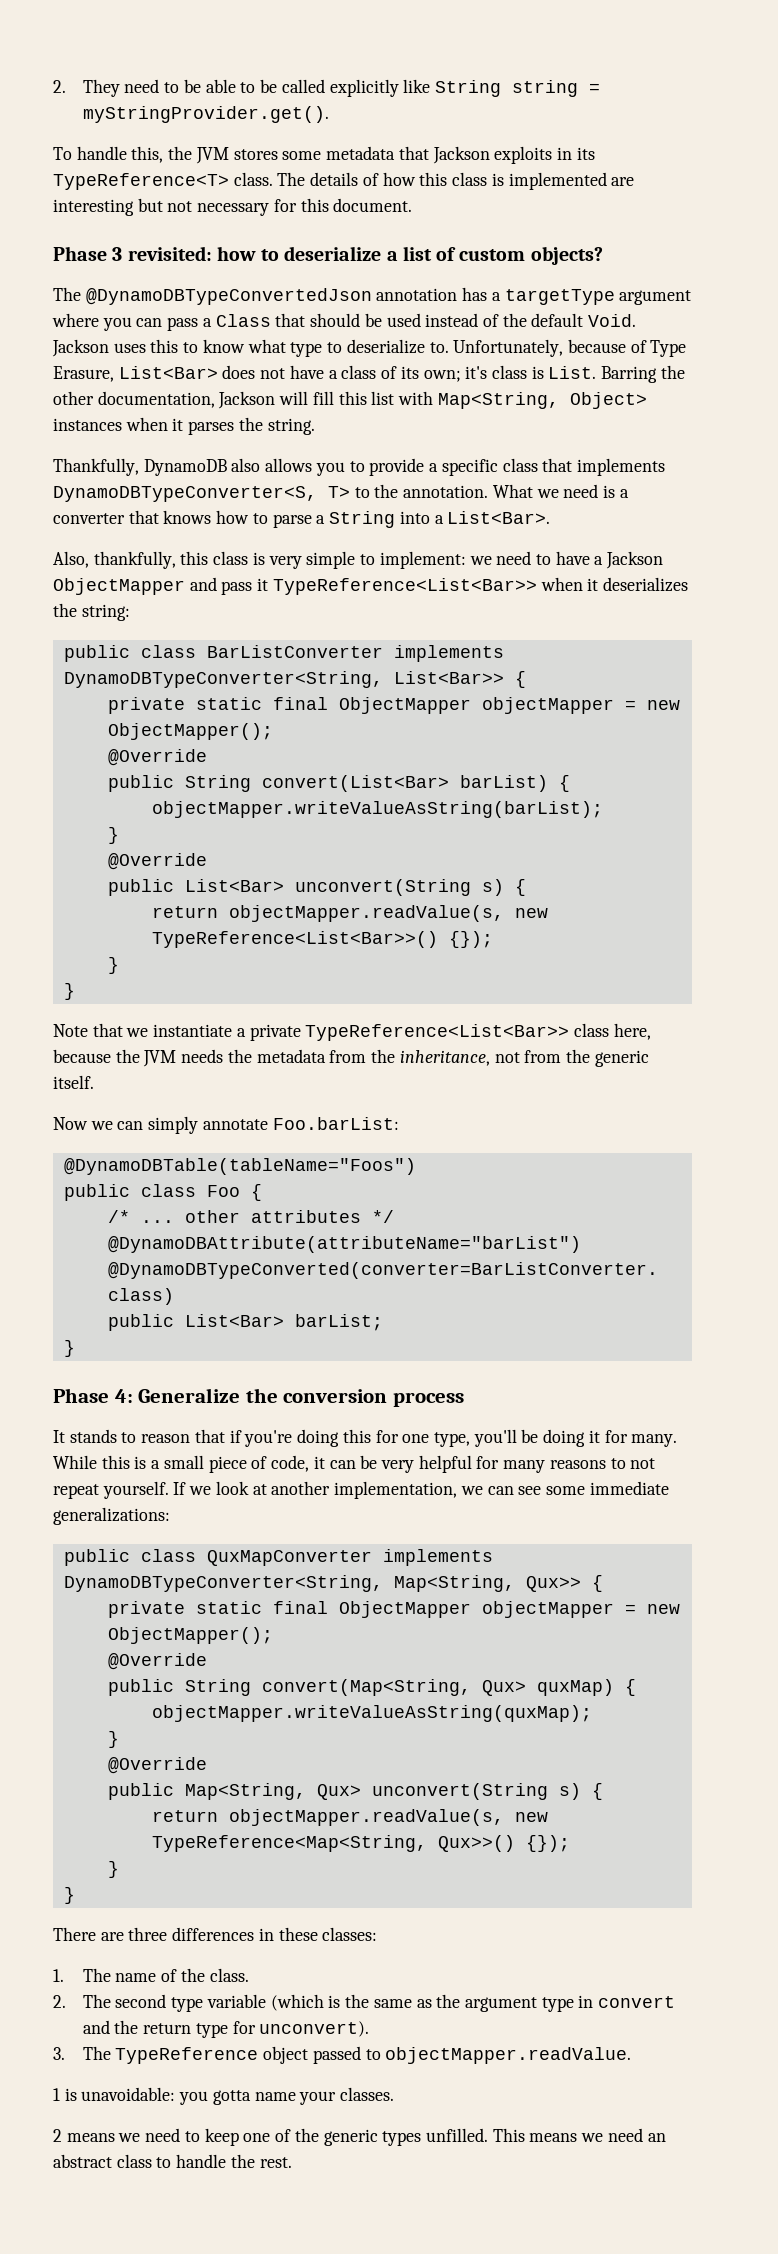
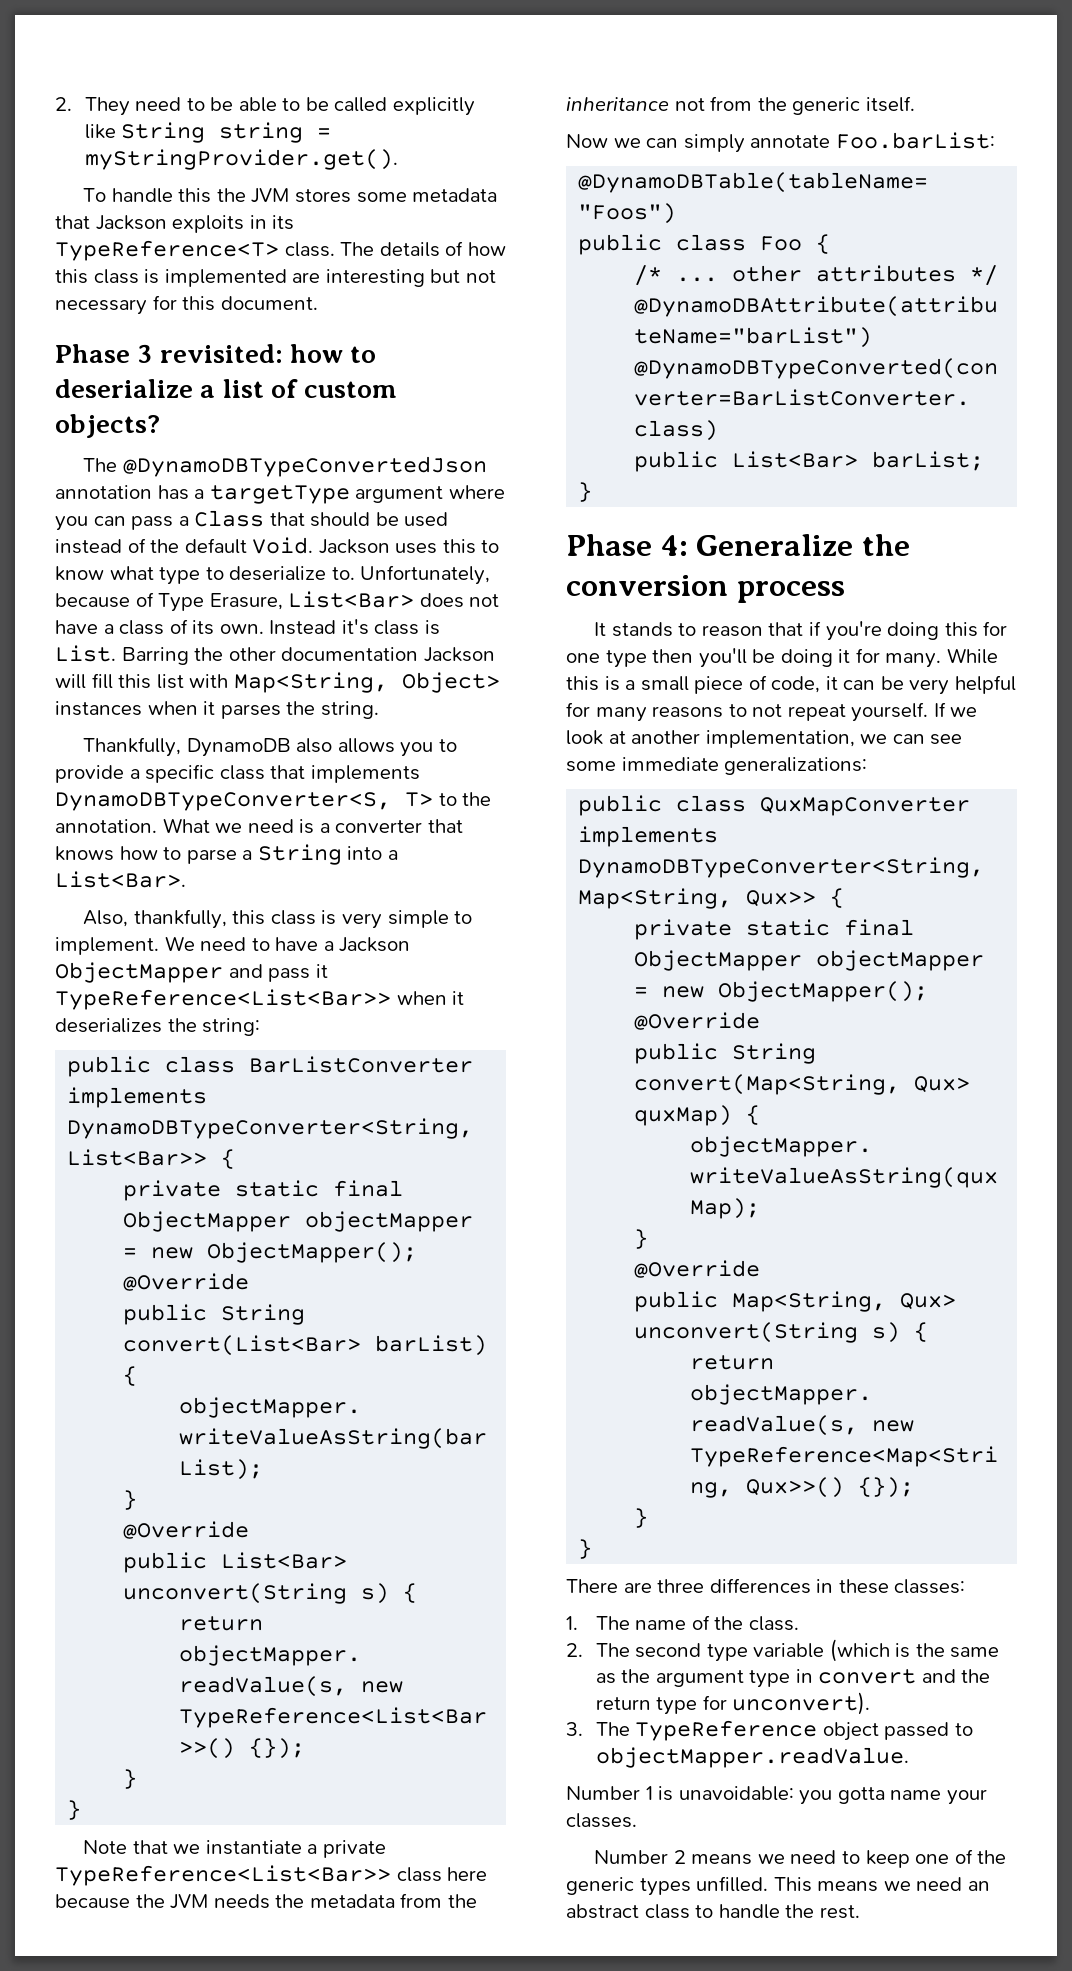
[131,146,164,163] this, -> [178,188,212,203] this
[423,370,461,382] own; -> [219,620,337,635] own. Instead
[97,391,215,408] documentation, -> [281,647,419,661] documentation
[379,551,492,569] implement: we -> [55,936,195,955] implement. We
[613,1023,651,1040] here, -> [447,1867,488,1881] here
[399,1050,490,1066] inheritance, -> [566,97,669,111] inheritance
[433,1432,470,1447] type, -> [605,649,694,668] type then
(632, 2055) none -> [566,1786,640,1800] Number
(395, 2094) none -> [594,1850,669,1864] Number

